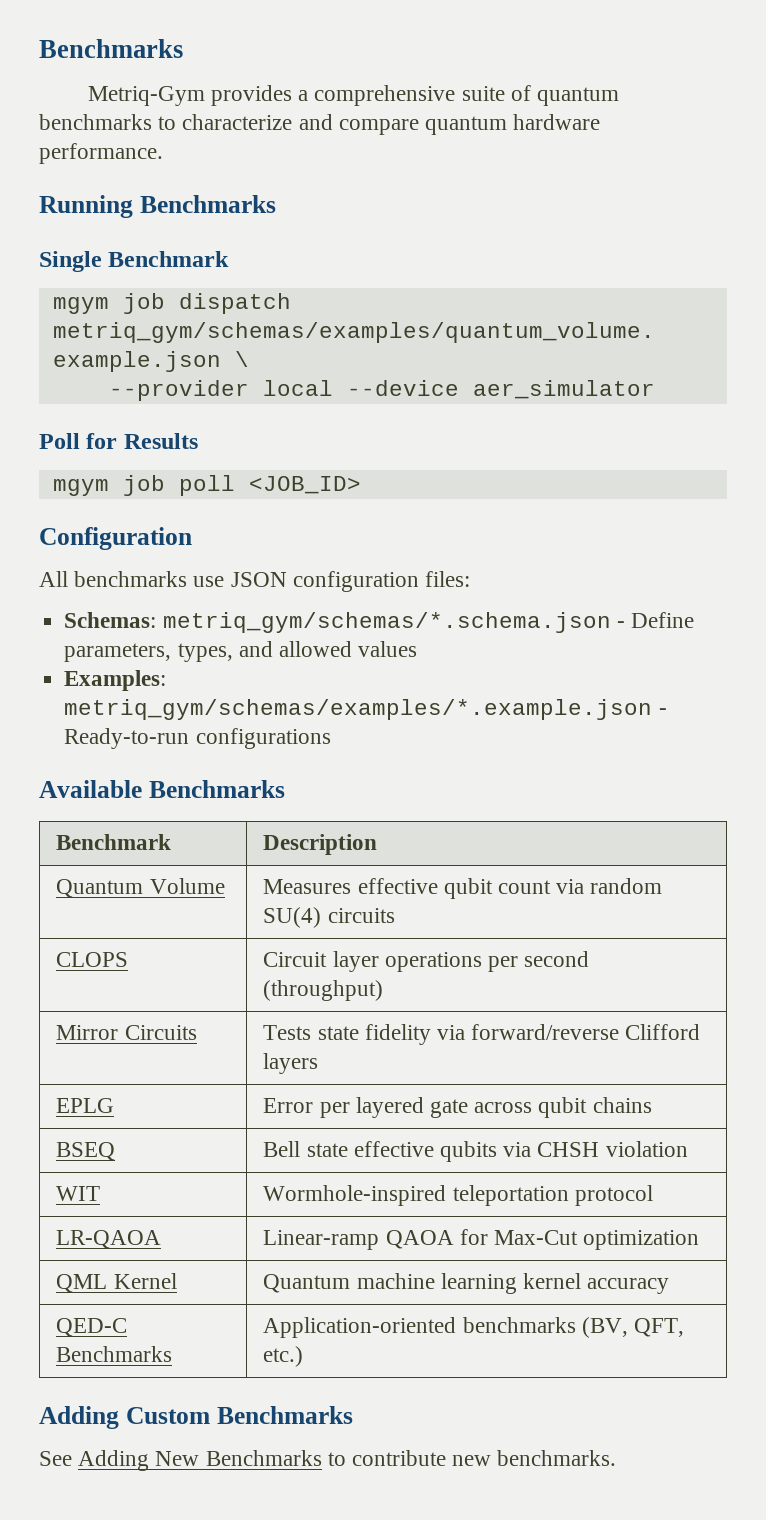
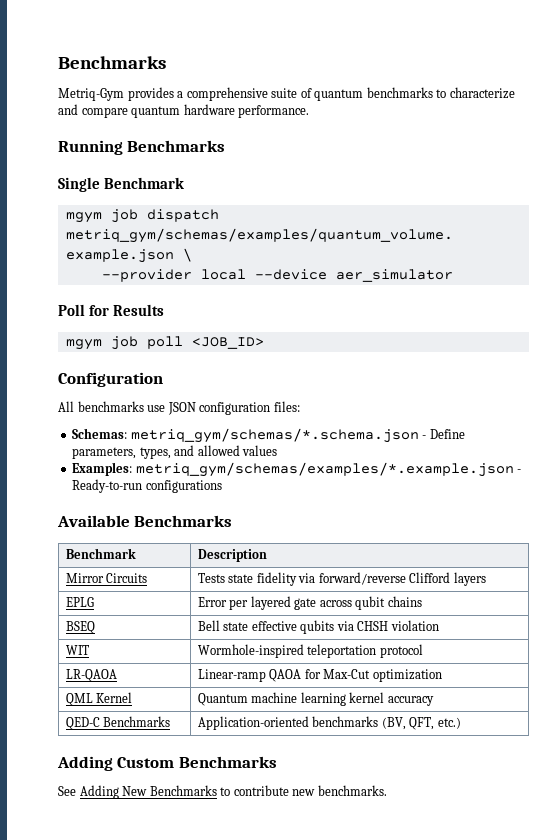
[56,878,225,898] [263,878,663,899] [263,907,395,928] [56,952,129,967] [263,951,590,972] [263,980,384,1001] // Quantum Volume | Measures effective qubit count via random SU(4) circuits // CLOPS | Circuit layer operations per second (throughput) -> (267, 555) none

